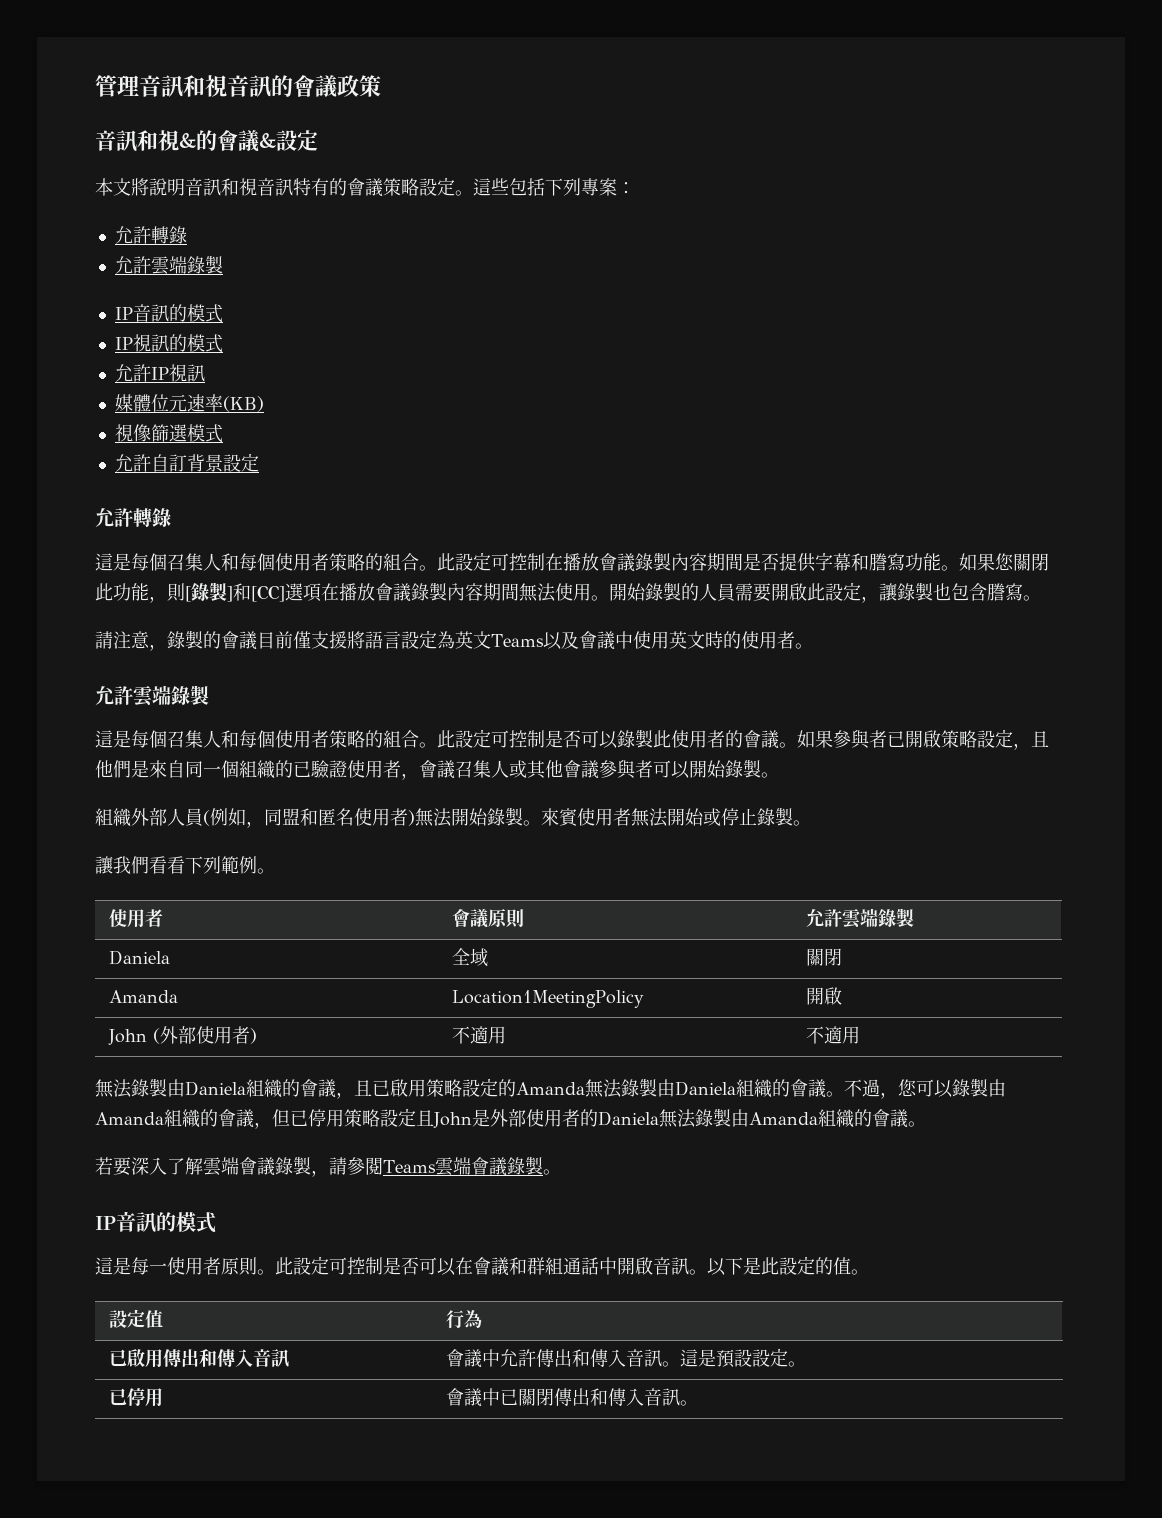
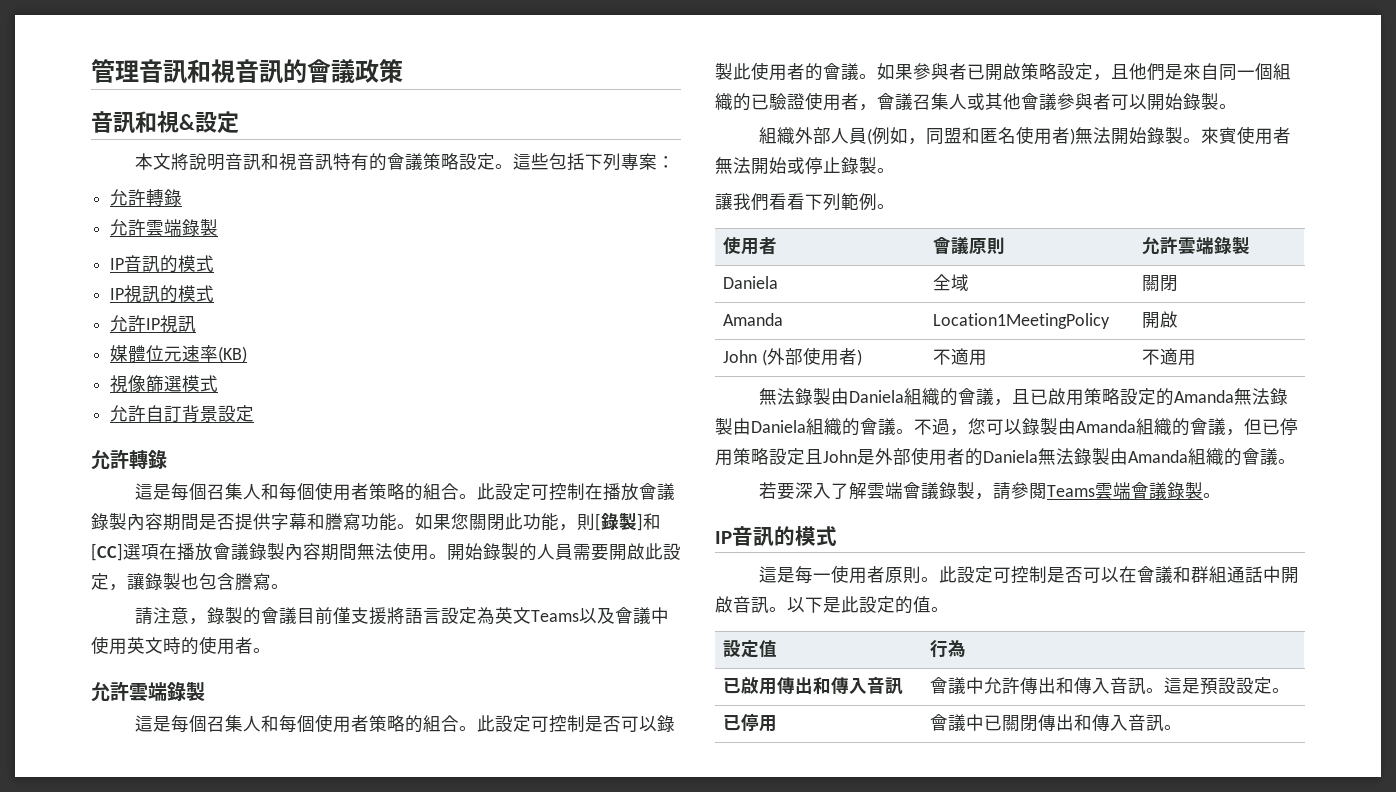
[196,130,276,152] 的會議& -> (195, 122) none

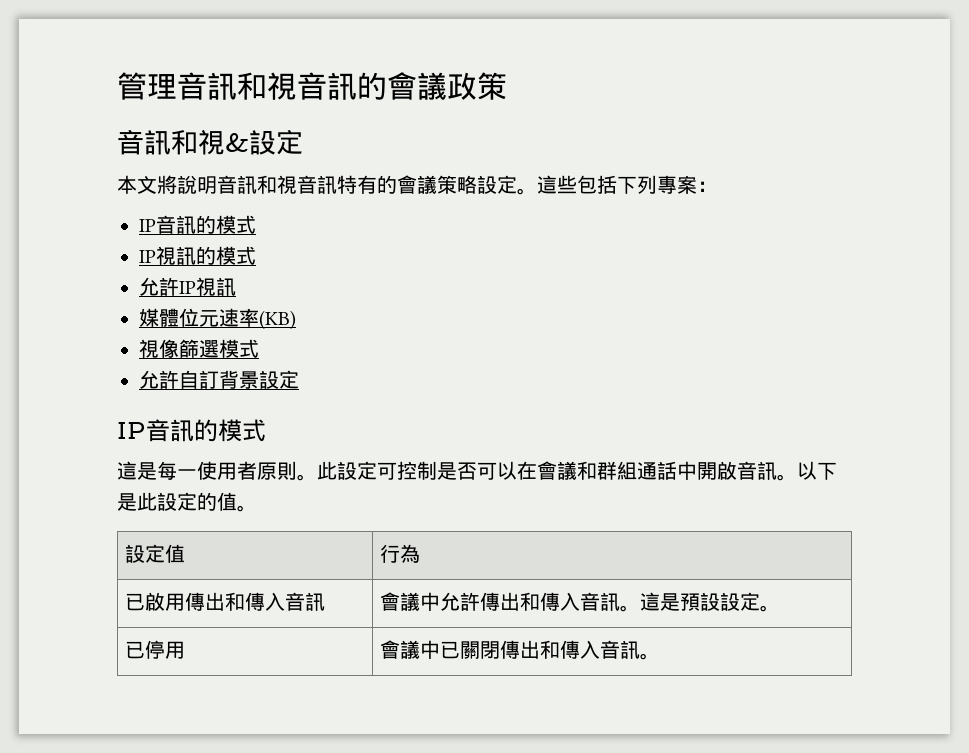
[110,189,183,206] [110,219,219,236] // 允許轉錄 // 允許雲端錄製 -> (717, 186) none
[91,449,167,470] [134,482,675,501] [91,513,661,531] [91,542,681,561] [91,573,289,591] [134,607,669,625] [91,636,271,655] [91,681,205,702] [134,714,675,733] [715,62,1291,81] [715,92,1237,111] [758,126,1291,145] [715,157,895,175] [715,193,895,211] [723,237,778,255] [933,237,1006,255] [1142,236,1251,255] [723,276,779,289] [933,274,970,291] [1142,275,1179,292] [723,313,784,326] [933,313,1111,329] [1142,311,1179,329] [723,347,862,366] [933,348,988,366] [1142,348,1197,366] [758,388,1288,406] [715,418,1298,436] [715,447,1296,466] [758,482,1221,500] // 允許轉錄 // 這是每個召集人和每個使用者策略的組合。此設定可控制在播放會議錄製內容期間是否提供字幕和謄寫功能。如果您關閉此功能，則[錄製]和[CC]選項在播放會議錄製內容期間無法使用。開始錄製的人員需要開啟此設定，讓錄製也包含謄寫。 // 請注意，錄製的會議目前僅支援將語言設定為英文Teams以及會議中使用英文時的使用者。 // 允許雲端錄製 // 這是每個召集人和每個使用者策略的組合。此設定可控制是否可以錄製此使用者的會議。如果參與者已開啟策略設定，且他們是來自同一個組織的已驗證使用者，會議召集人或其他會議參與者可以開始錄製。 // 組織外部人員(例如，同盟和匿名使用者)無法開始錄製。來賓使用者無法開始或停止錄製。 // 讓我們看看下列範例。 // 使用者 | 會議原則 | 允許雲端錄製 // Daniela | 全域 | 關閉 // Amanda | Location1MeetingPolicy | 開啟 // John (外部使用者) | 不適用 | 不適用 // 無法錄製由Daniela組織的會議，且已啟用策略設定的Amanda無法錄製由Daniela組織的會議。不過，您可以錄製由Amanda組織的會議，但已停用策略設定且John是外部使用者的Daniela無法錄製由Amanda組織的會議。 // 若要深入了解雲端會議錄製，請參閱Teams雲端會議錄製。 -> (299, 379) none

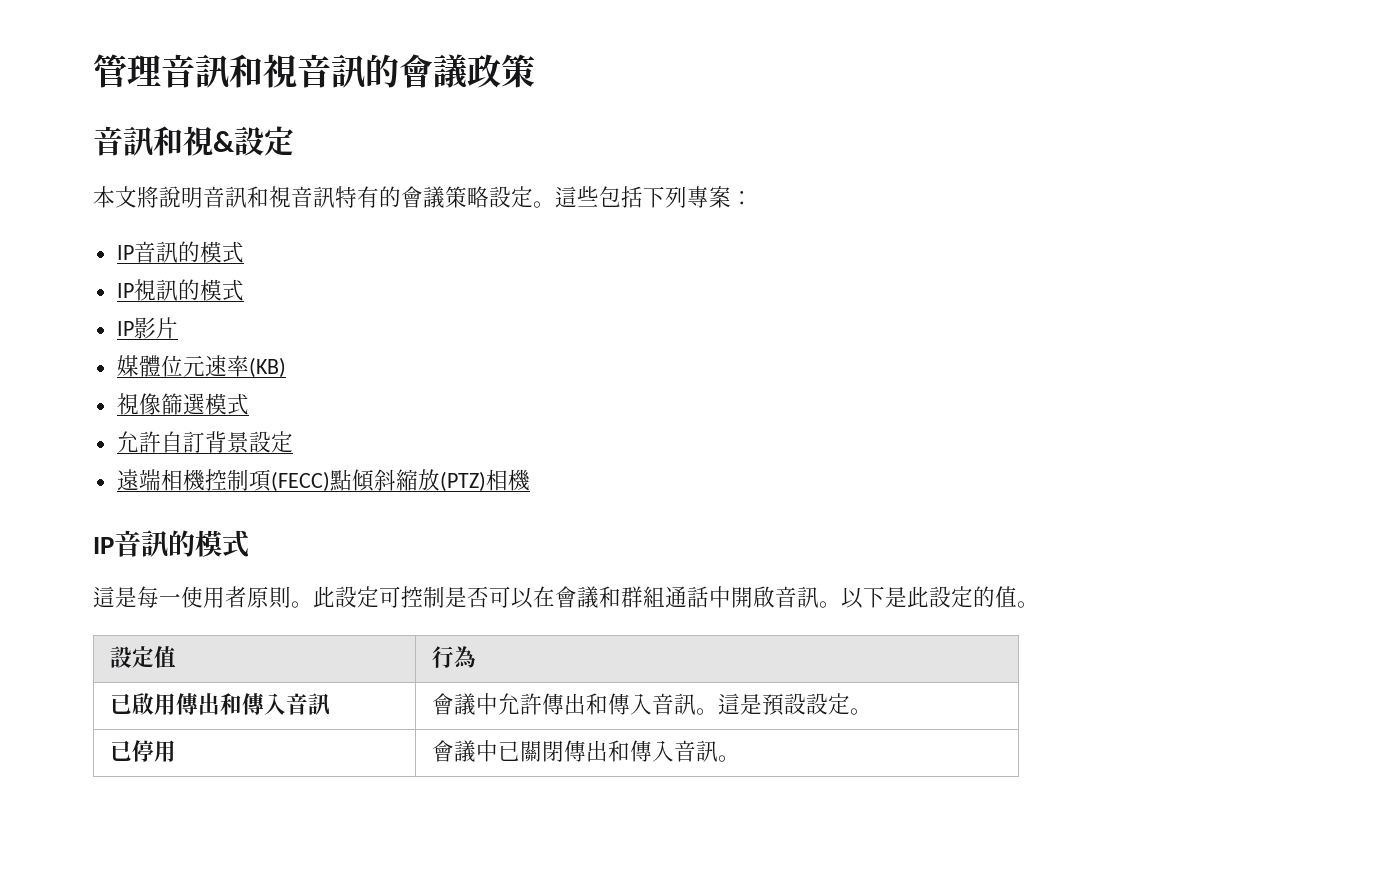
[139,277,236,296] 允許IP視訊 -> [116,317,178,339] IP影片
(299, 379) none -> [116,469,530,492] // 遠端相機控制項(FECC)點傾斜縮放(PTZ)相機

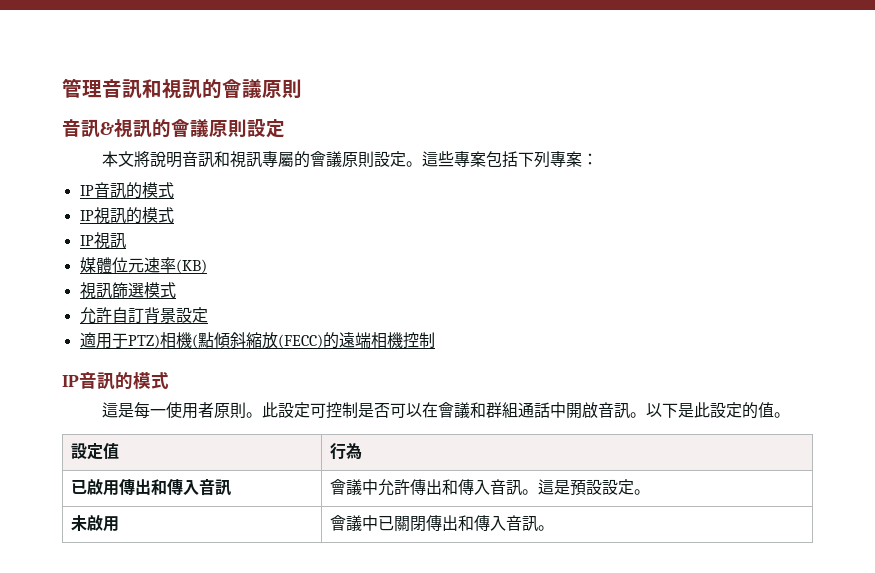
[297,54,535,88] [93,126,235,156] 音訊的會議政策 // 音訊和視& -> [182,79,302,99] [62,119,247,138] 訊的會議原則 // 音訊&視訊的會議原則
[291,186,489,208] 音訊特有的會議策略 -> [246,151,375,168] 訊專屬的會議原則
(599, 196) none -> [454,151,487,167] 專案
[133,317,178,339] 影片 -> [93,232,126,249] 視訊
[138,393,161,415] 像 -> [95,283,112,299] 訊
[116,469,530,492] 遠端相機控制項(FECC)點傾斜縮放(PTZ)相機 -> [79,332,435,349] 適用于PTZ)相機(點傾斜縮放(FECC)的遠端相機控制
[109,740,154,762] 已停 -> [70,515,103,531] 未啟

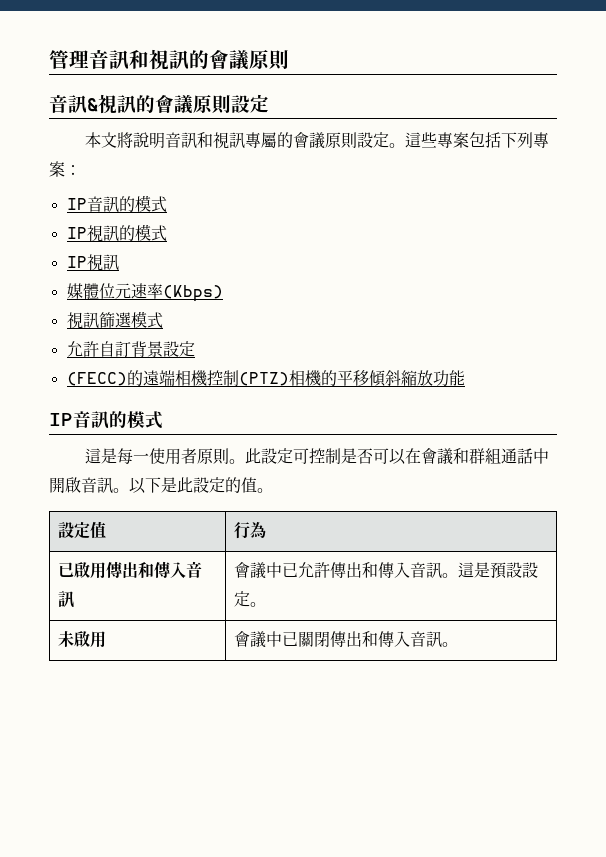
[175,259,207,274] (KB) -> [162,285,223,302] (Kbps)
[79,332,278,349] 適用于PTZ)相機(點傾斜縮放 -> (195, 349) none
(435, 340) none -> [238,370,465,387] (PTZ)相機的平移傾斜縮放功能
(378, 487) none -> [281,562,298,577] 已

